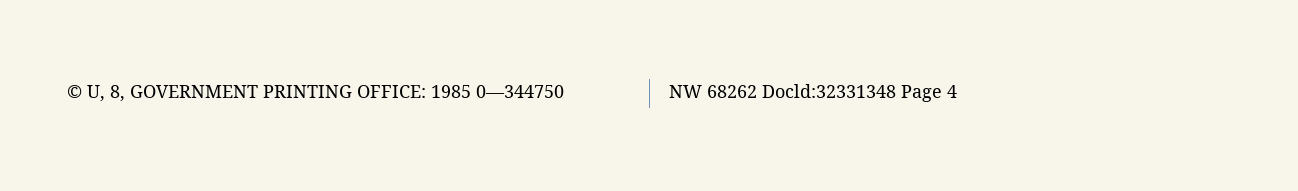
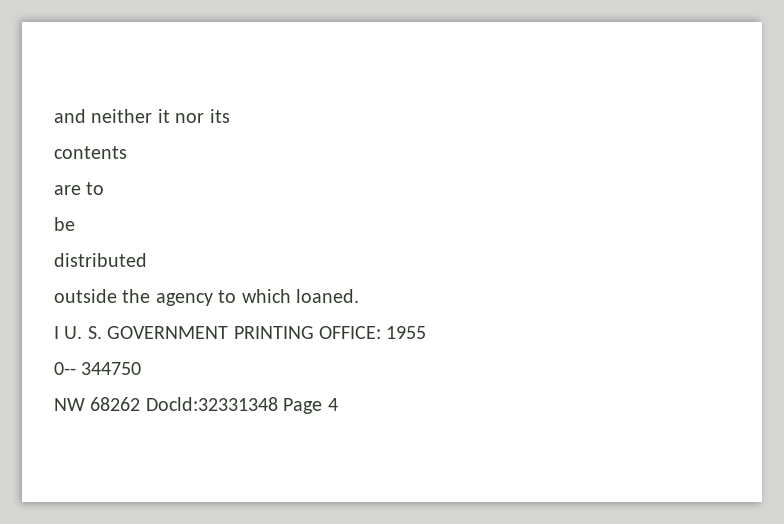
[67,85,564,102] © U, 8, GOVERNMENT PRINTING OFFICE: 1985 0—344750 -> [54,109,230,123] [54,146,127,159] [54,182,105,195] [54,217,75,231] [54,253,147,267] [54,289,359,306] [54,326,427,339] [54,362,142,375] and neither it nor its // contents // are to // be // distributed // outside the agency to which loaned. // I U. S. GOVERNMENT PRINTING OFFICE: 1955 // 0-- 344750

